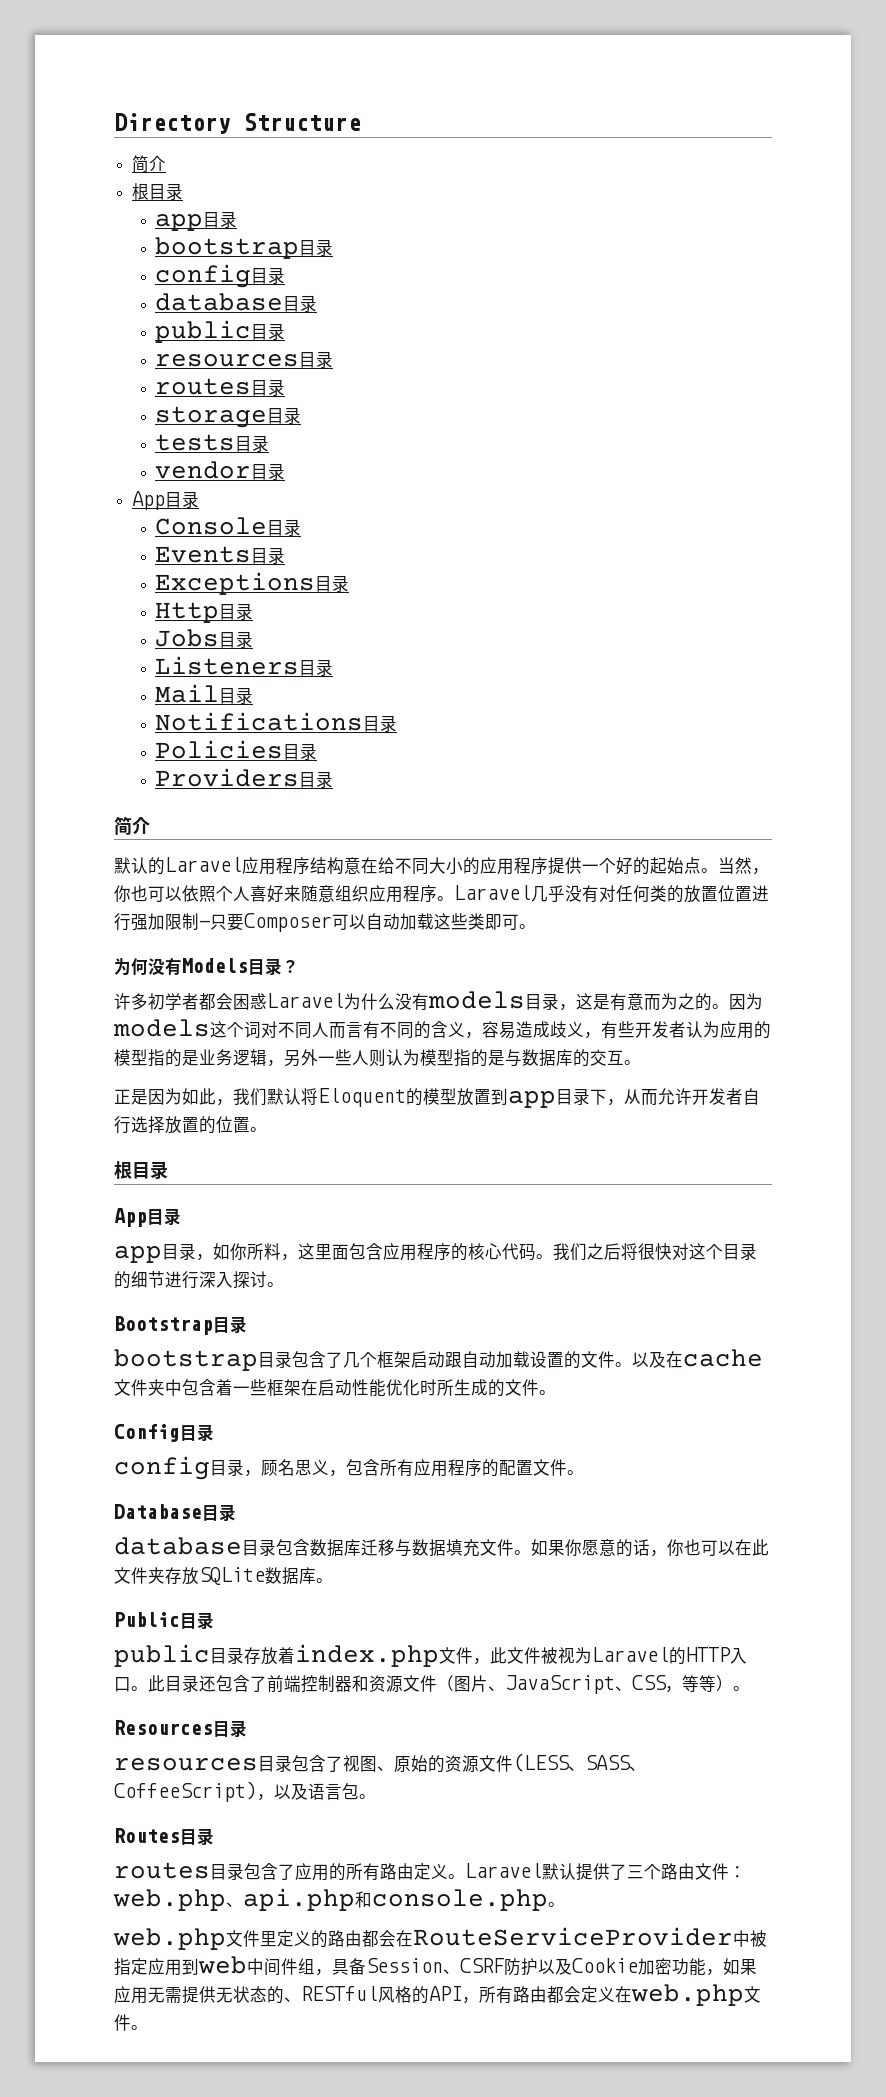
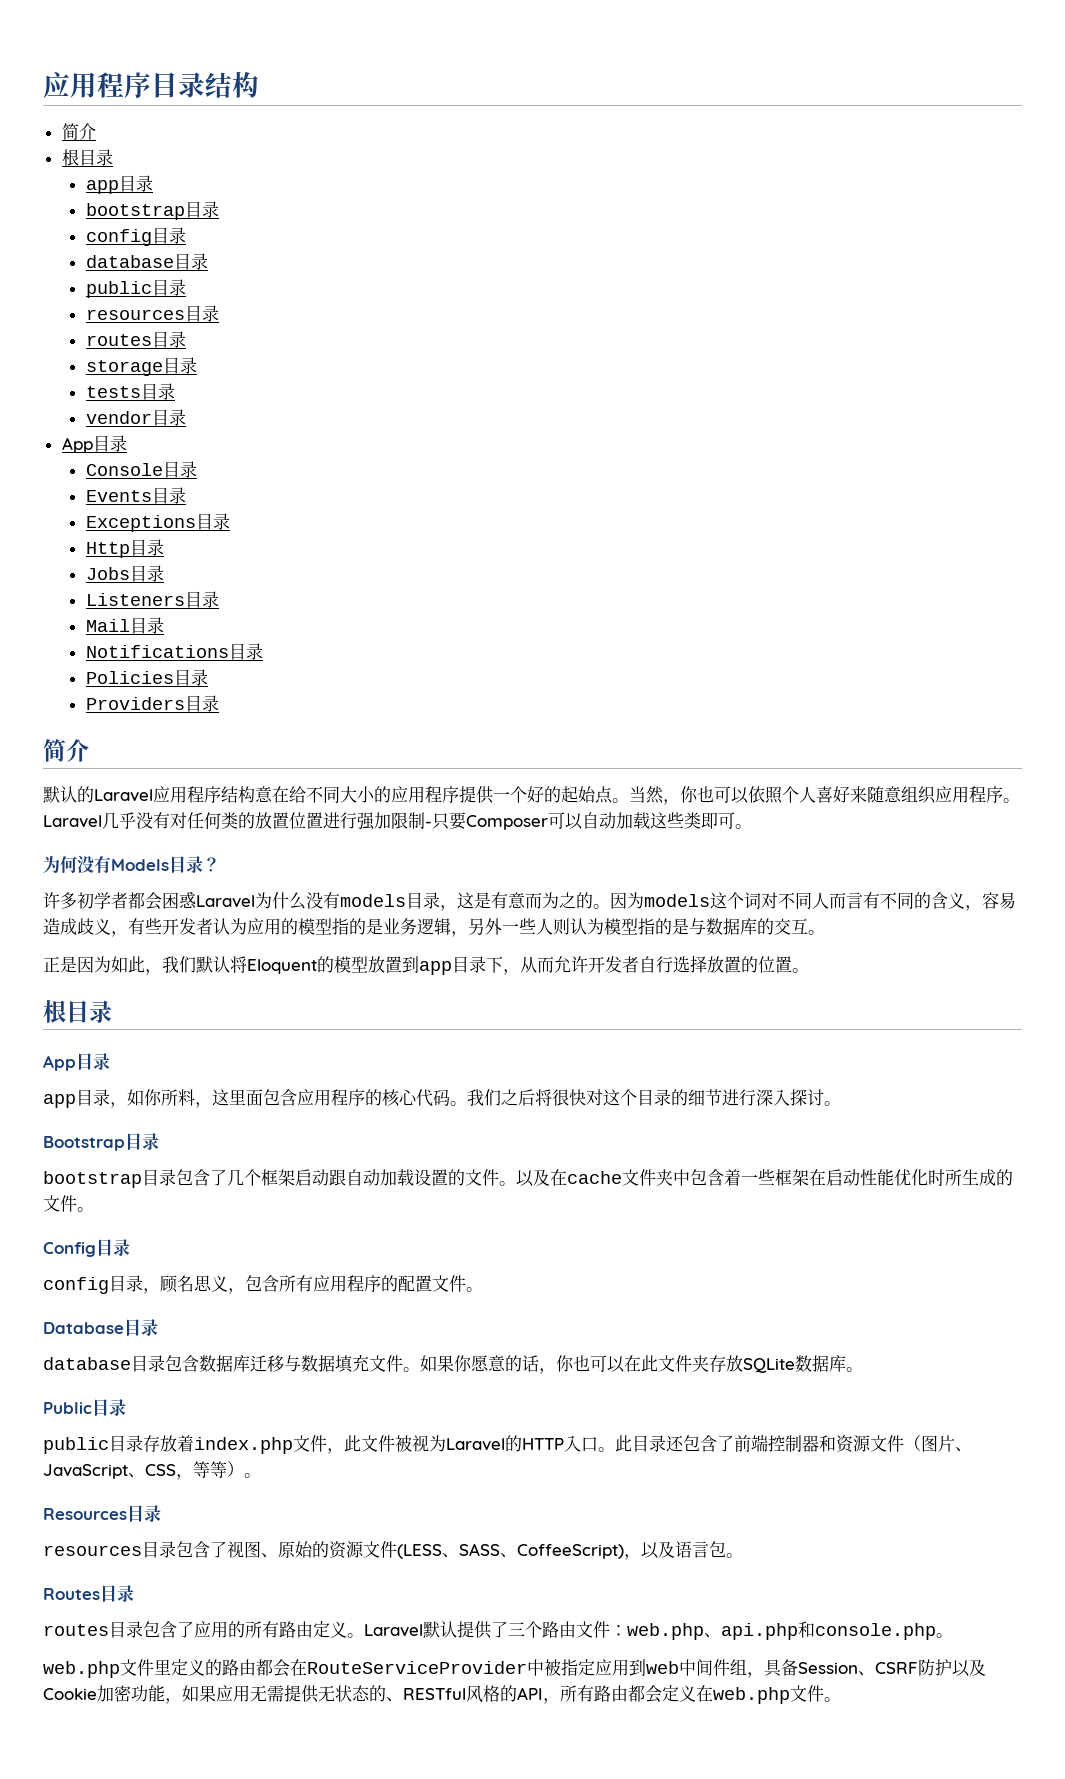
[114,113,361,134] Directory Structure -> [43,71,259,98] 应用程序目录结构

